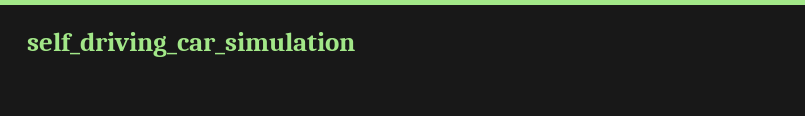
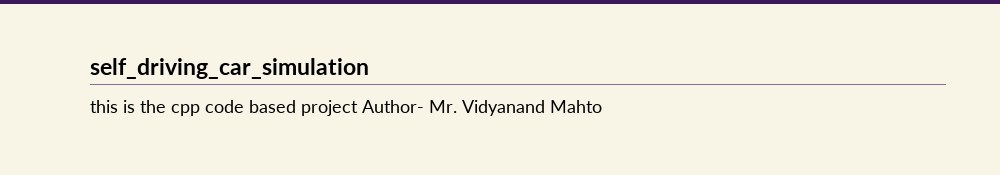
(355, 44) none -> [90,100,602,116] // this is the cpp code based project Author- Mr. Vidyanand Mahto

